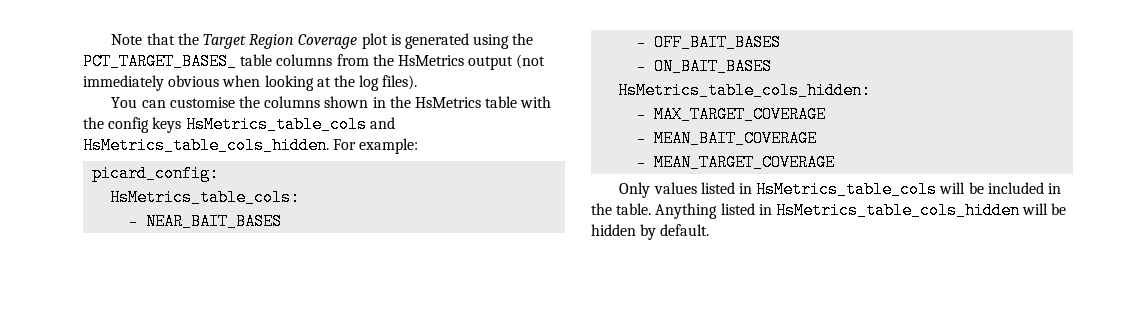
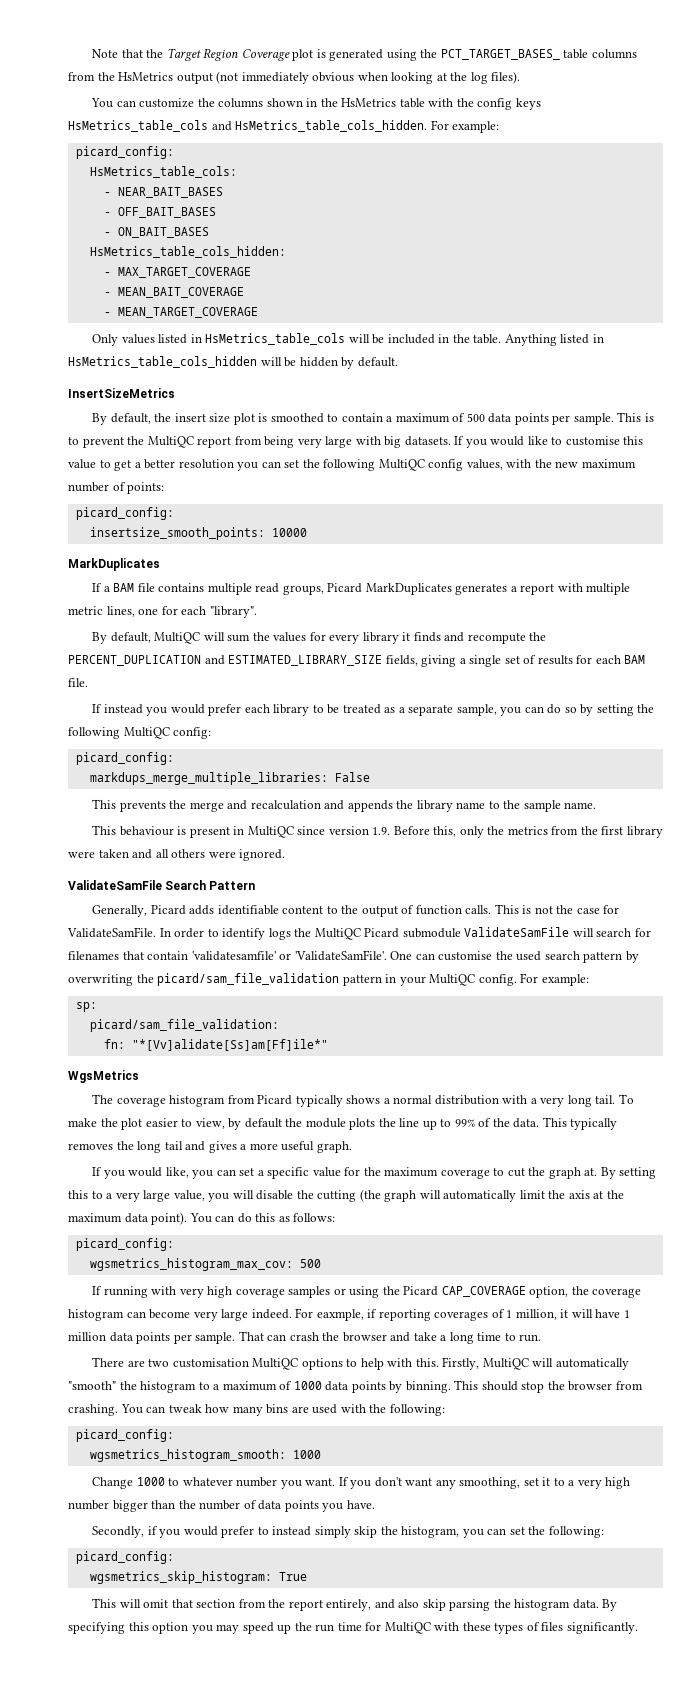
[169,97,235,108] customise -> [139,98,195,108] customize
(710, 230) none -> [68,388,175,398] [92,412,654,425] [68,436,644,448] [68,459,636,471] [68,482,165,494] [75,507,174,520] [89,527,307,540] [68,558,160,571] [92,583,631,595] [68,606,257,618] [92,632,547,644] [68,655,646,667] [68,678,88,687] [92,704,655,716] [68,727,212,739] [75,752,174,765] [89,772,370,785] [92,799,597,812] [92,825,663,838] [68,849,286,861] [68,880,256,890] [92,904,620,917] [67,927,651,940] [68,950,639,963] [68,973,589,986] [75,1002,97,1012] [89,1019,279,1032] [103,1039,328,1051] [68,1070,139,1083] [92,1094,634,1107] [68,1117,618,1130] [68,1141,352,1153] [92,1167,657,1179] [68,1189,624,1202] [68,1212,336,1225] [75,1238,174,1251] [89,1258,321,1271] [92,1286,642,1298] [68,1308,630,1321] [68,1331,542,1344] [92,1357,629,1370] [68,1380,643,1393] [68,1404,445,1416] [75,1429,174,1442] [89,1449,321,1462] [92,1477,631,1489] [68,1500,375,1512] [92,1526,604,1538] [75,1551,174,1564] [89,1571,307,1584] [92,1598,618,1611] [68,1622,638,1634] // InsertSizeMetrics // By default, the insert size plot is smoothed to contain a maximum of 500 data points per sample. This is to prevent the MultiQC report from being very large with big datasets. If you would like to customise this value to get a better resolution you can set the following MultiQC config values, with the new maximum number of points: // picard_config: // insertsize_smooth_points: 10000 // MarkDuplicates // If a BAM file contains multiple read groups, Picard MarkDuplicates generates a report with multiple metric lines, one for each "library". // By default, MultiQC will sum the values for every library it finds and recompute the PERCENT_DUPLICATION and ESTIMATED_LIBRARY_SIZE fields, giving a single set of results for each BAM file. // If instead you would prefer each library to be treated as a separate sample, you can do so by setting the following MultiQC config: // picard_config: // markdups_merge_multiple_libraries: False // This prevents the merge and recalculation and appends the library name to the sample name. // This behaviour is present in MultiQC since version 1.9. Before this, only the metrics from the first library were taken and all others were ignored. // ValidateSamFile Search Pattern // Generally, Picard adds identifiable content to the output of function calls. This is not the case for ValidateSamFile. In order to identify logs the MultiQC Picard submodule ValidateSamFile will search for filenames that contain 'validatesamfile' or 'ValidateSamFile'. One can customise the used search pattern by overwriting the picard/sam_file_validation pattern in your MultiQC config. For example: // sp: // picard/sam_file_validation: // fn: "*[Vv]alidate[Ss]am[Ff]ile*" // WgsMetrics // The coverage histogram from Picard typically shows a normal distribution with a very long tail. To make the plot easier to view, by default the module plots the line up to 99% of the data. This typically removes the long tail and gives a more useful graph. // If you would like, you can set a specific value for the maximum coverage to cut the graph at. By setting this to a very large value, you will disable the cutting (the graph will automatically limit the axis at the maximum data point). You can do this as follows: // picard_config: // wgsmetrics_histogram_max_cov: 500 // If running with very high coverage samples or using the Picard CAP_COVERAGE option, the coverage histogram can become very large indeed. For eaxmple, if reporting coverages of 1 million, it will have 1 million data points per sample. That can crash the browser and take a long time to run. // There are two customisation MultiQC options to help with this. Firstly, MultiQC will automatically "smooth" the histogram to a maximum of 1000 data points by binning. This should stop the browser from crashing. You can tweak how many bins are used with the following: // picard_config: // wgsmetrics_histogram_smooth: 1000 // Change 1000 to whatever number you want. If you don't want any smoothing, set it to a very high number bigger than the number of data points you have. // Secondly, if you would prefer to instead simply skip the histogram, you can set the following: // picard_config: // wgsmetrics_skip_histogram: True // This will omit that section from the report entirely, and also skip parsing the histogram data. By specifying this option you may speed up the run time for MultiQC with these types of files significantly.

